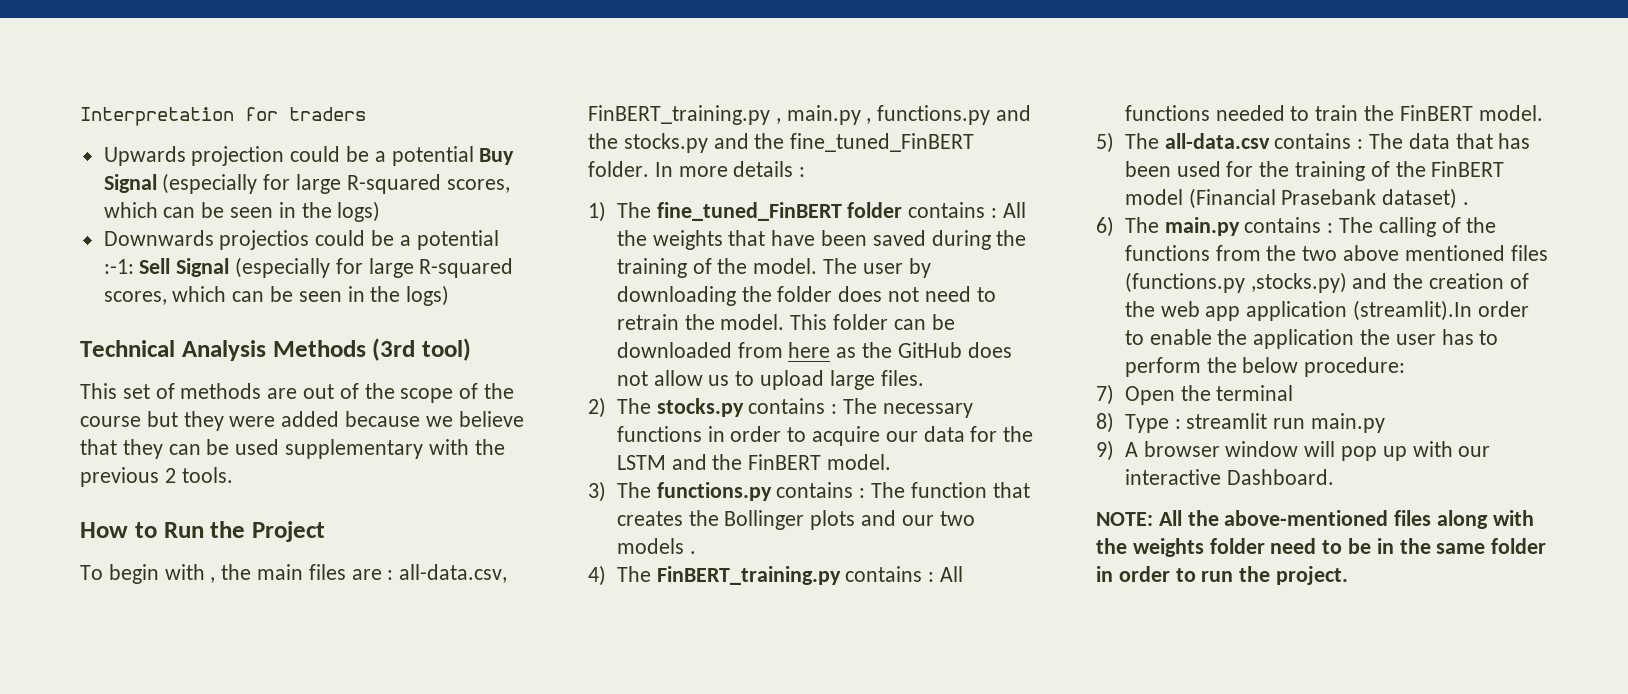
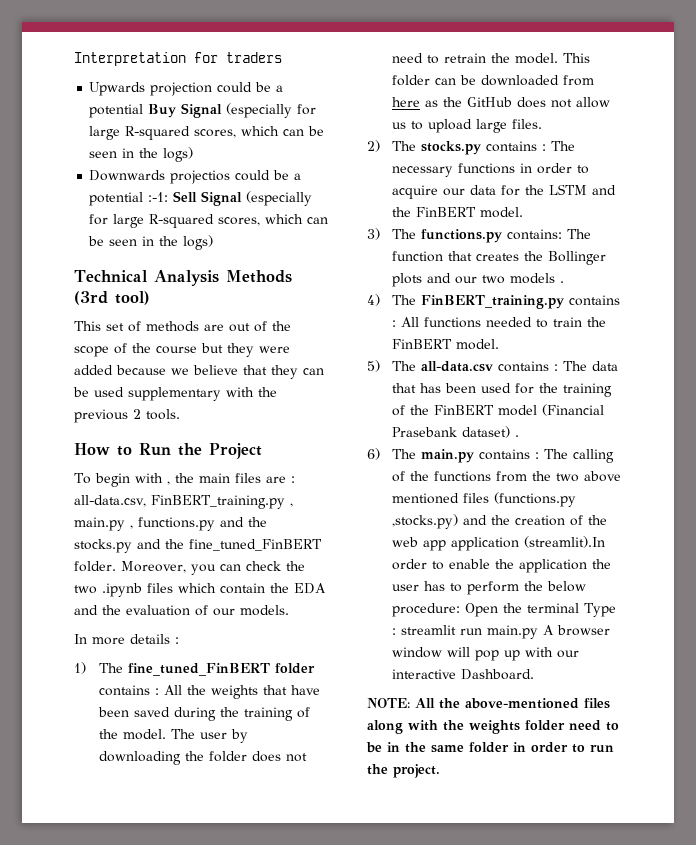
(649, 169) none -> [121,561,305,575] [74,583,326,597] [74,605,289,616] Moreover, you can check the two .ipynb files which contain the EDA and the evaluation of our models. //
[776,482,866,498] contains : -> [506,229,562,240] contains:
[1096,384,1114,405] // 7) -> (460, 610) none
[1096,412,1114,433] // 8) -> (579, 608) none
[1096,440,1114,461] // 9) -> (538, 632) none

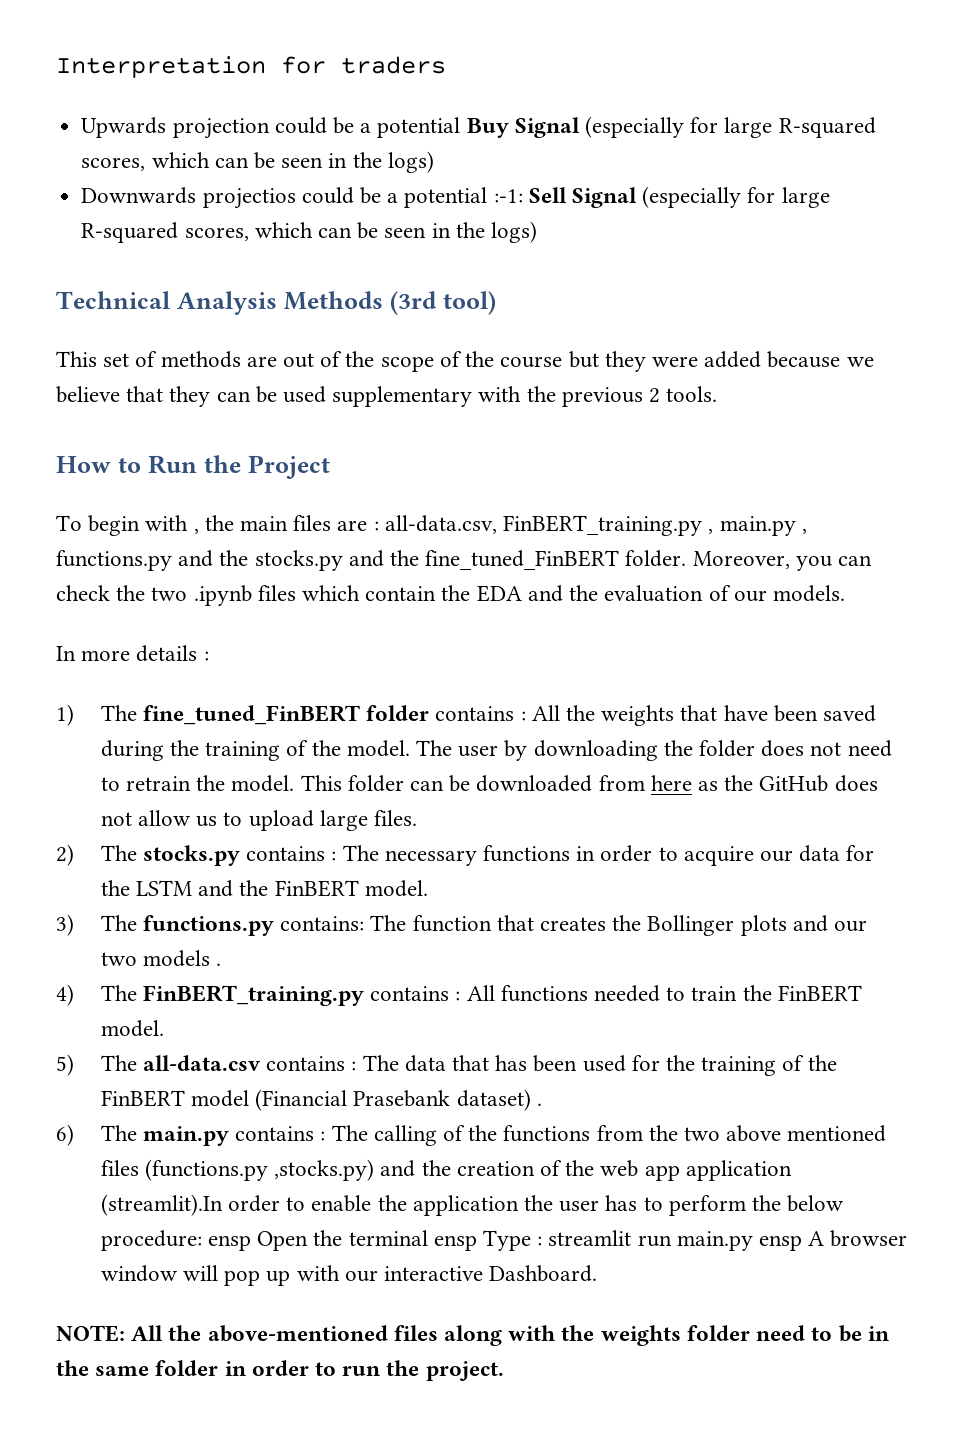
(460, 610) none -> [207,1235,251,1251] ensp
(579, 608) none -> [433,1235,477,1251] ensp
(538, 632) none -> [759,1235,803,1251] ensp

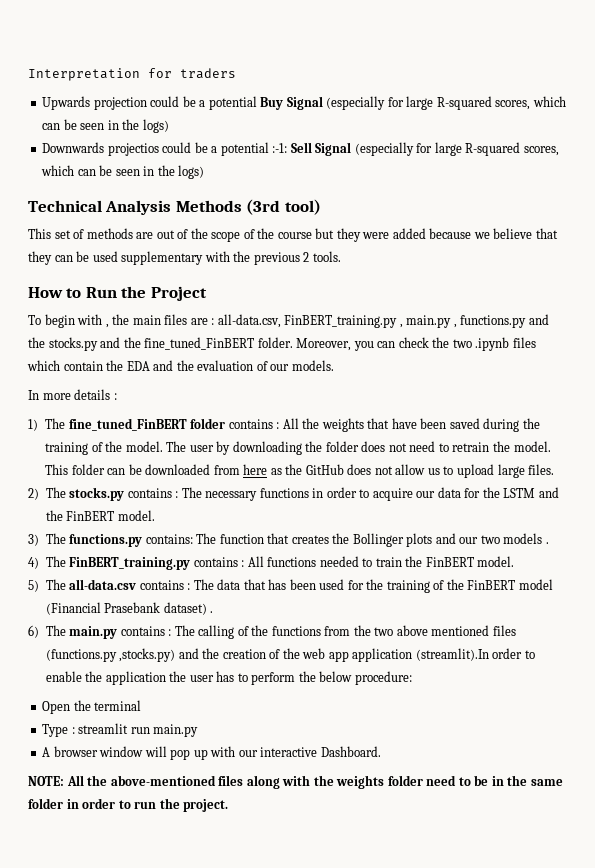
[207,1235,251,1251] ensp -> (412, 678) //
[433,1235,477,1251] ensp -> (142, 705) //
[759,1235,803,1251] ensp -> (199, 730) //

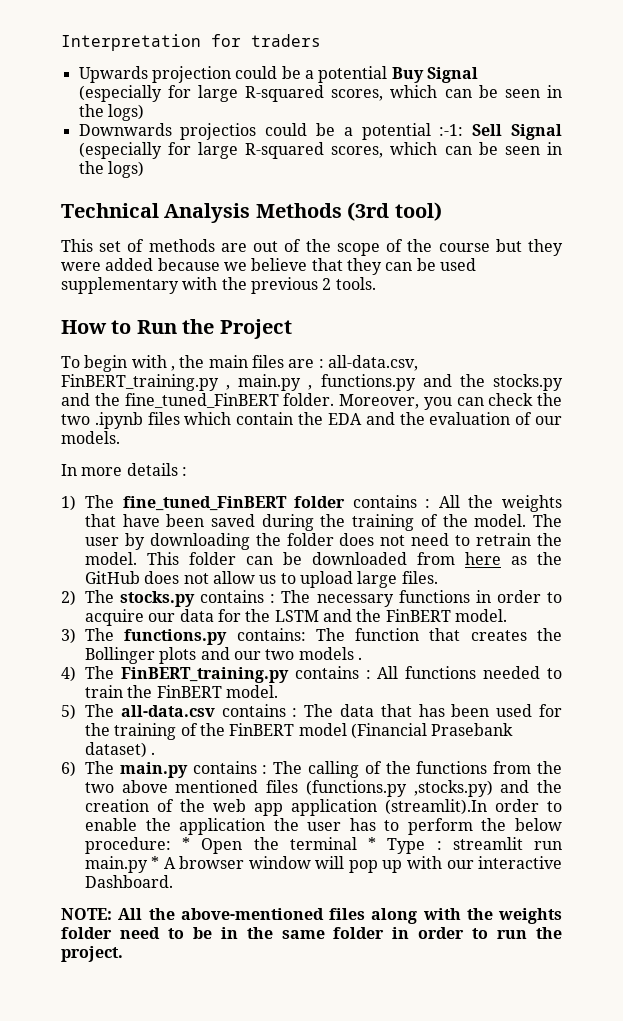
(412, 678) // -> [182,837,191,850] *
(142, 705) // -> [368,837,377,850] *
(199, 730) // -> [151,856,160,869] *

